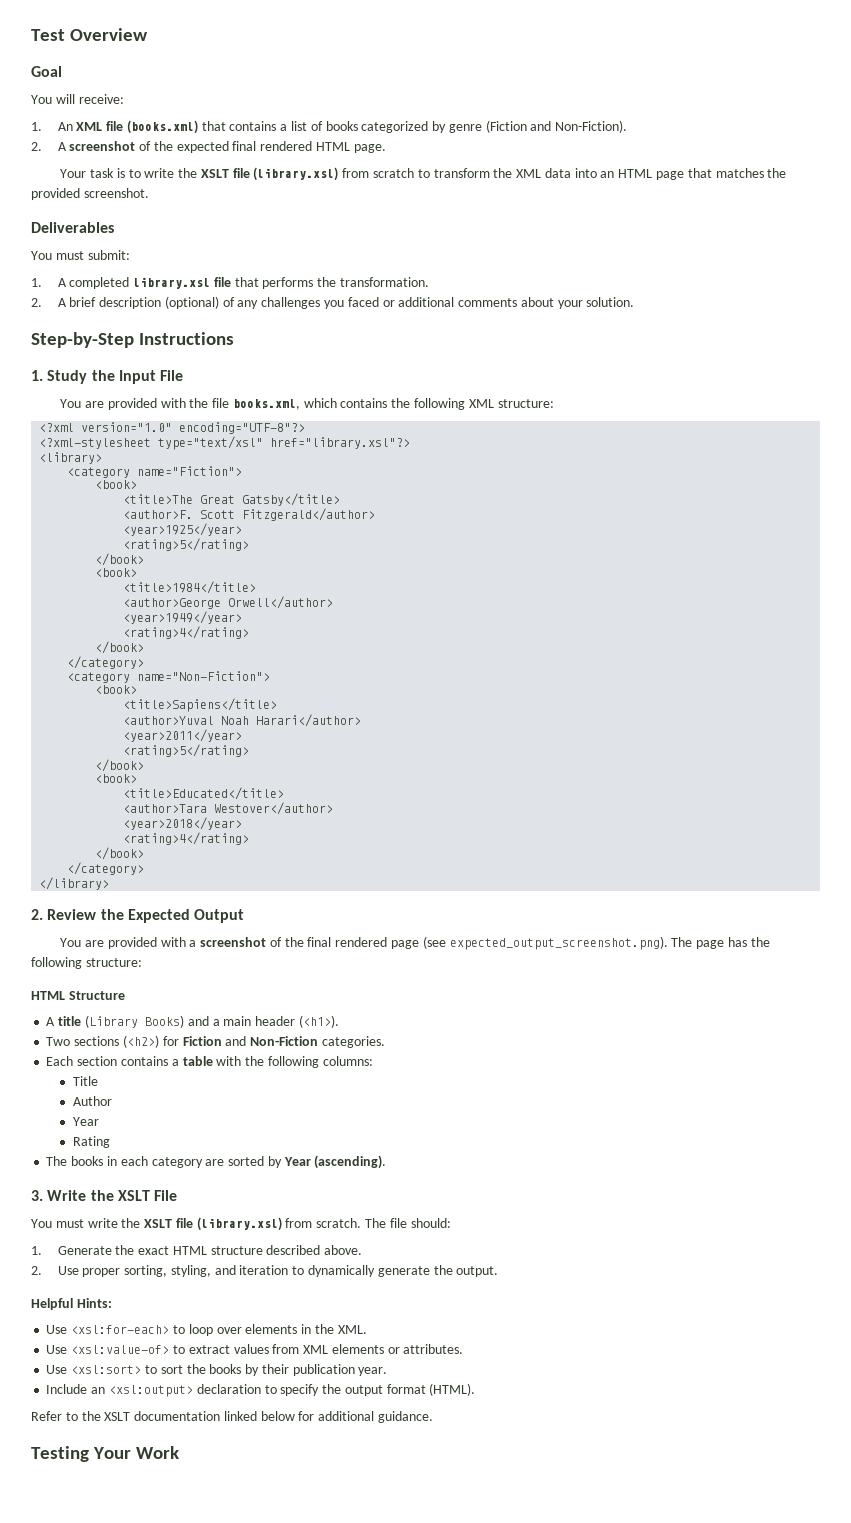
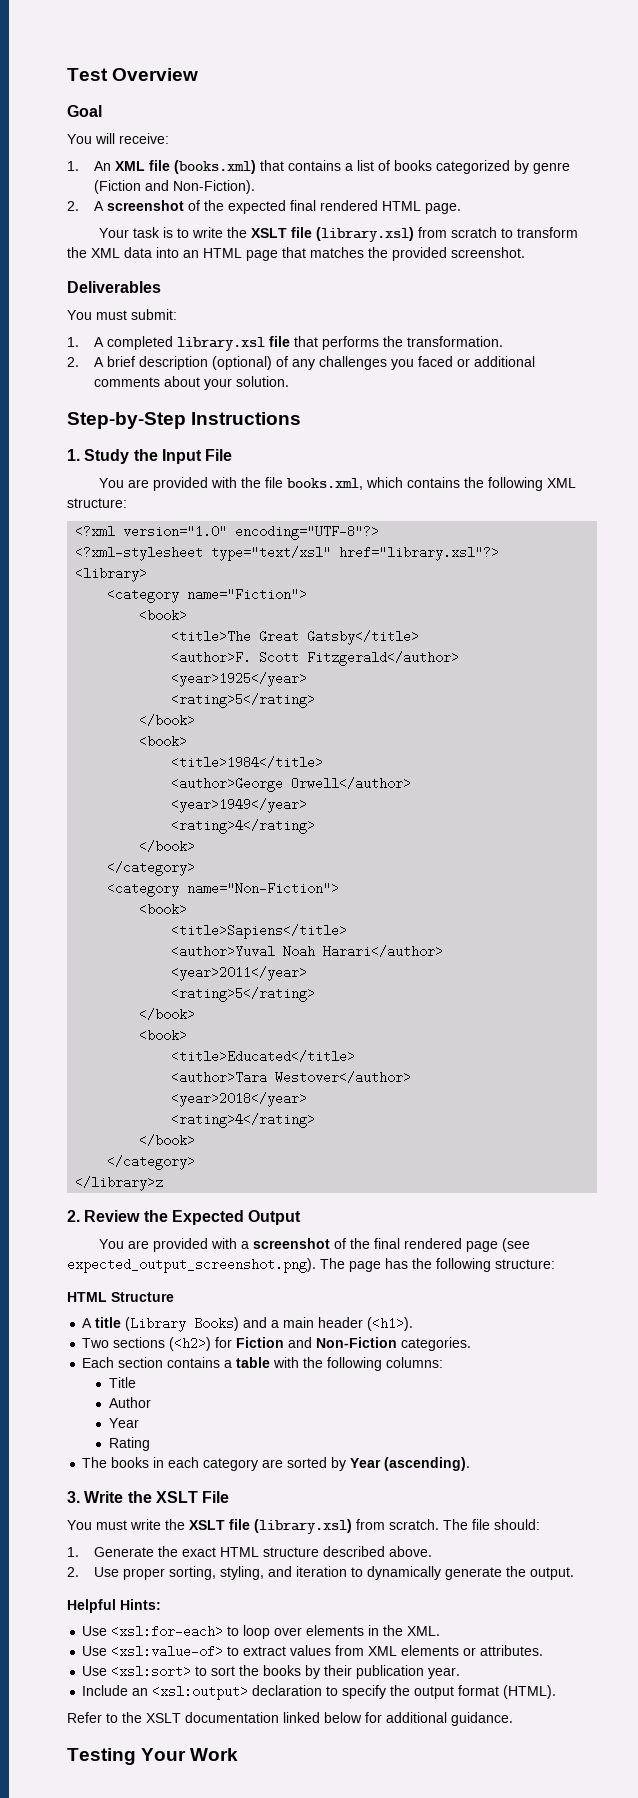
[39,877,110,890] </library> -> [75,1176,164,1191] </library>z

